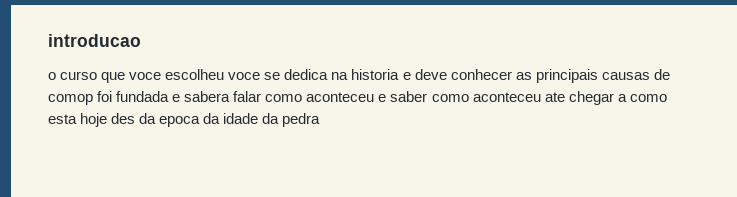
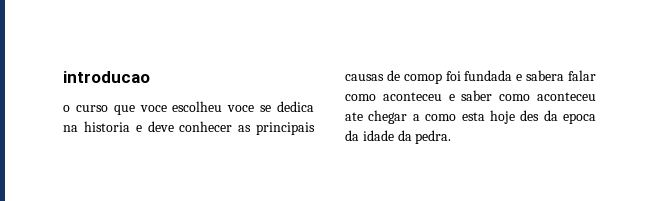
[282,113,321,127] pedra -> [415,130,452,144] pedra.

